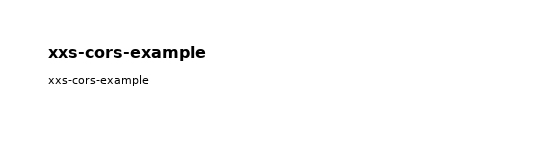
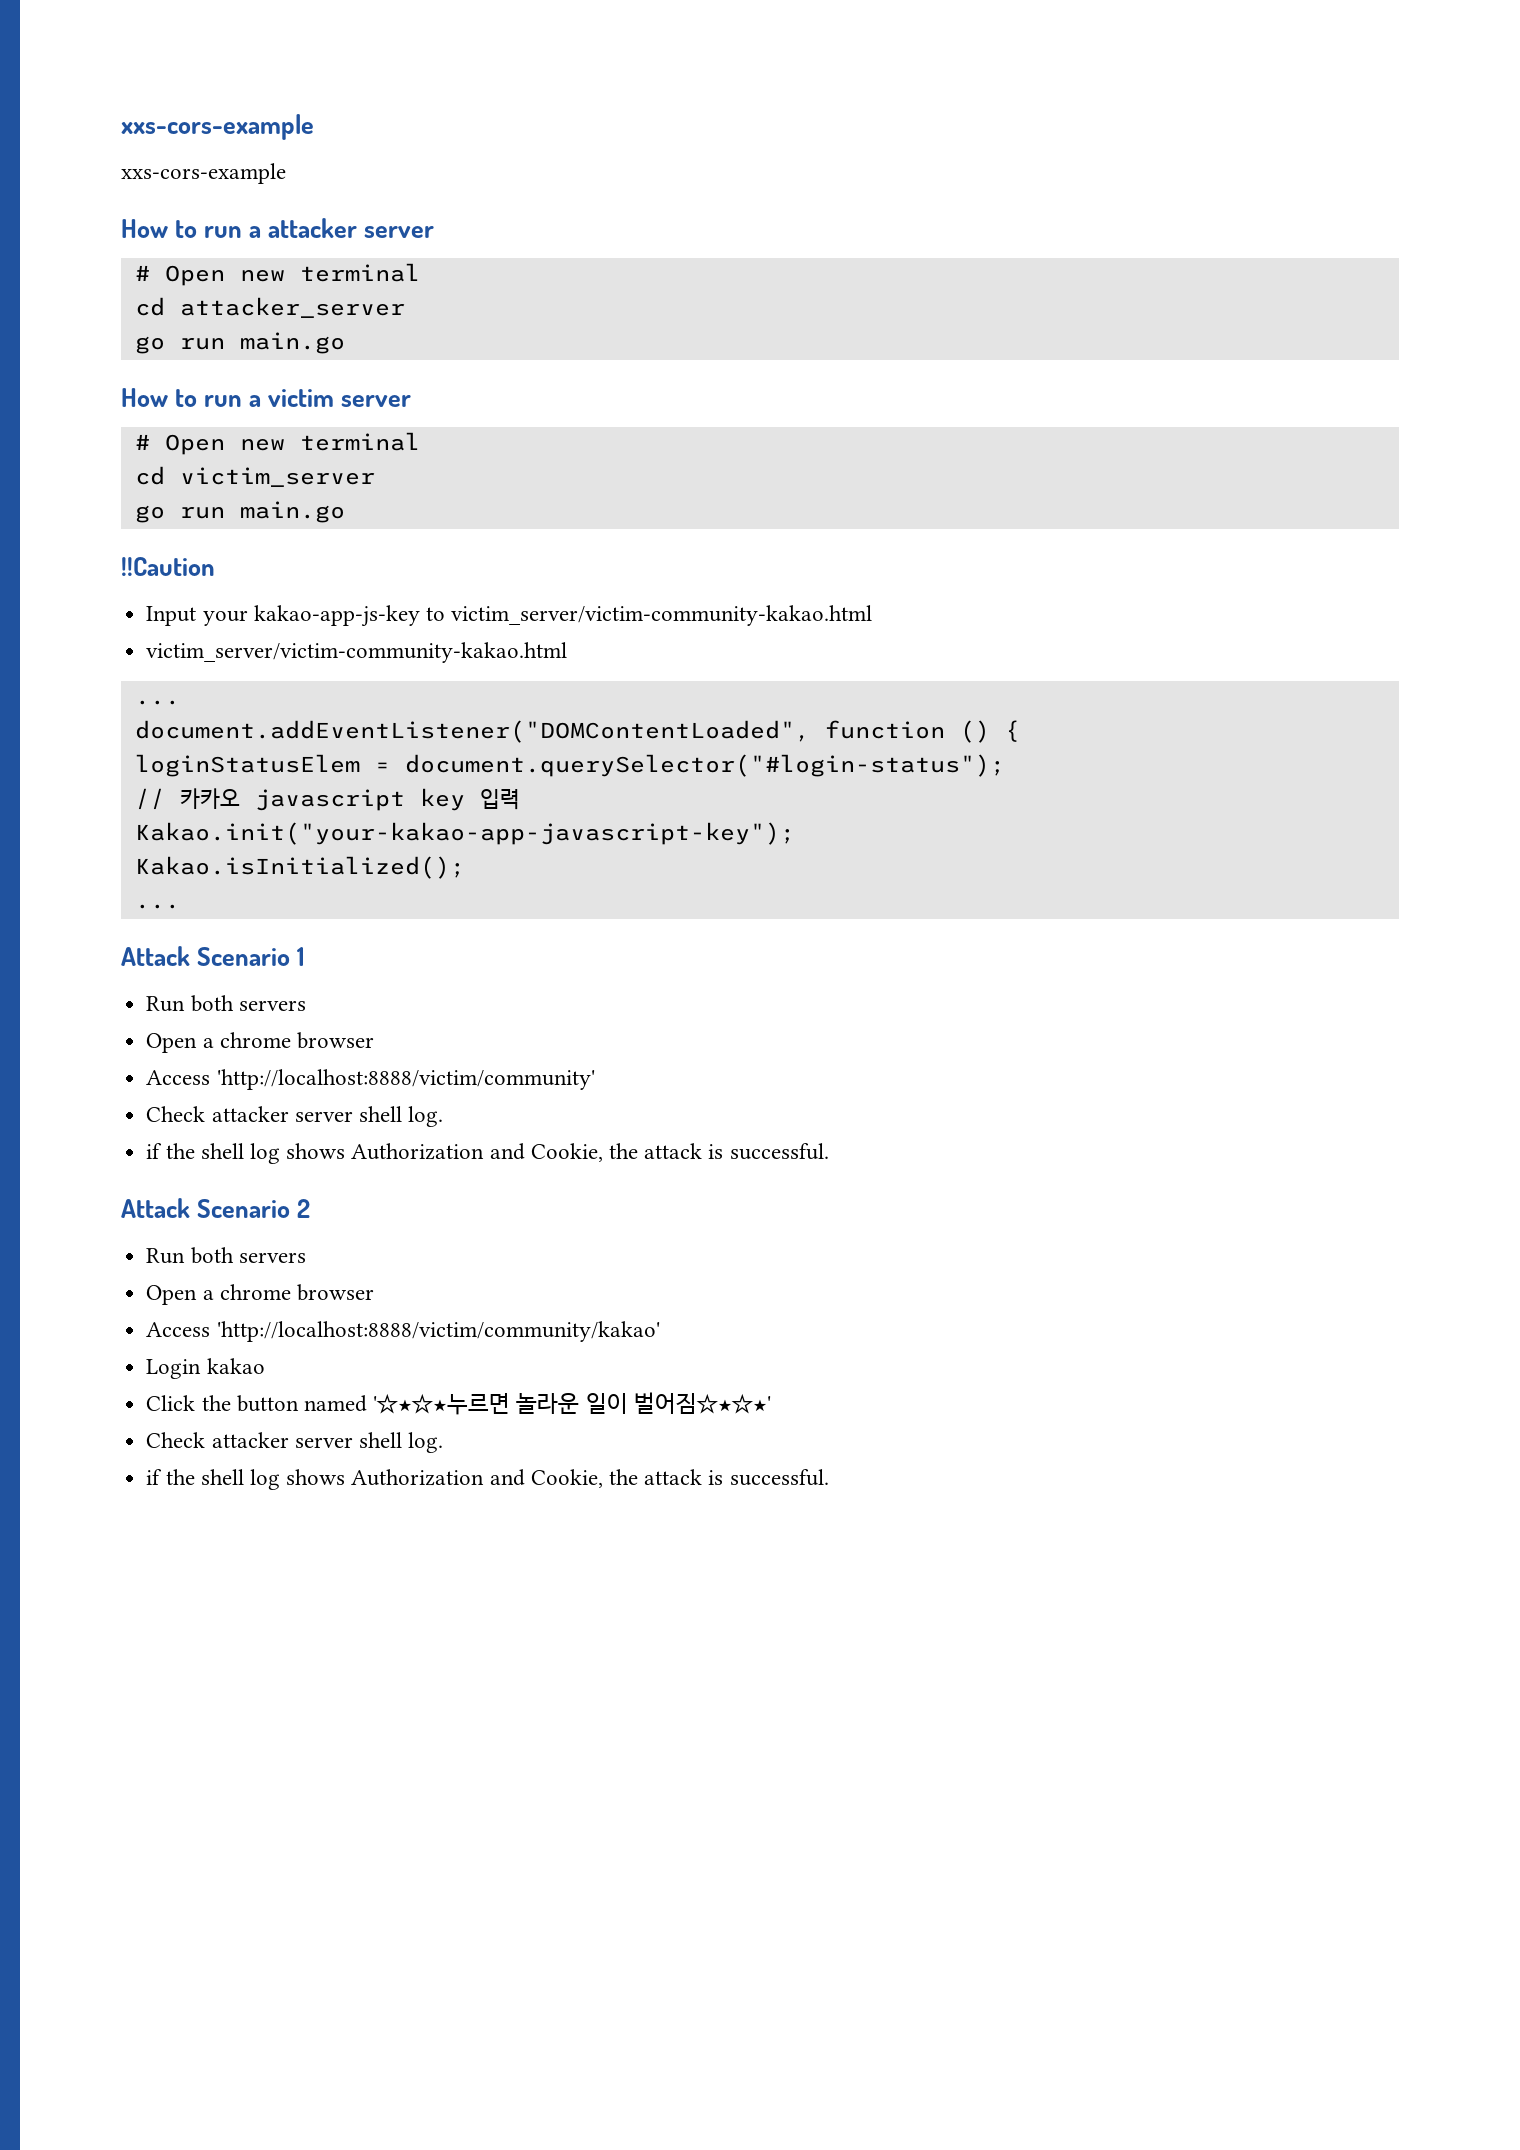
(149, 80) none -> [121,218,435,238] [134,263,420,286] [134,297,405,318] [134,332,345,354] [121,388,412,407] [134,432,420,455] [134,466,375,487] [134,501,345,523] [121,557,215,576] [146,605,873,627] [146,642,568,663] [134,700,180,705] [134,720,1020,743] [134,754,1005,777] [134,788,520,811] [134,822,795,845] [134,856,465,879] [134,904,180,909] [121,946,305,966] [146,995,306,1012] [146,1032,374,1053] [146,1069,595,1090] [146,1106,444,1127] [146,1143,829,1164] [121,1198,311,1218] [146,1247,306,1264] [146,1284,374,1305] [146,1321,660,1342] [146,1358,265,1379] [146,1392,771,1415] [146,1432,444,1453] [146,1469,829,1490] // How to run a attacker server // # Open new terminal // cd attacker_server // go run main.go // How to run a victim server // # Open new terminal // cd victim_server // go run main.go // !!Caution // Input your kakao-app-js-key to victim_server/victim-community-kakao.html // victim_server/victim-community-kakao.html // ... // document.addEventListener("DOMContentLoaded", function () { // loginStatusElem = document.querySelector("#login-status"); // // 카카오 javascript key 입력 // Kakao.init("your-kakao-app-javascript-key"); // Kakao.isInitialized(); // ... // Attack Scenario 1 // Run both servers // Open a chrome browser // Access 'http://localhost:8888/victim/community' // Check attacker server shell log. // if the shell log shows Authorization and Cookie, the attack is successful. // Attack Scenario 2 // Run both servers // Open a chrome browser // Access 'http://localhost:8888/victim/community/kakao' // Login kakao // Click the button named '☆★☆★누르면 놀라운 일이 벌어짐☆★☆★' // Check attacker server shell log. // if the shell log shows Authorization and Cookie, the attack is successful.

